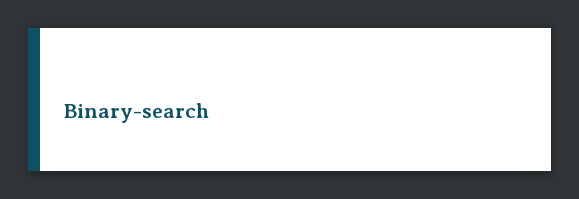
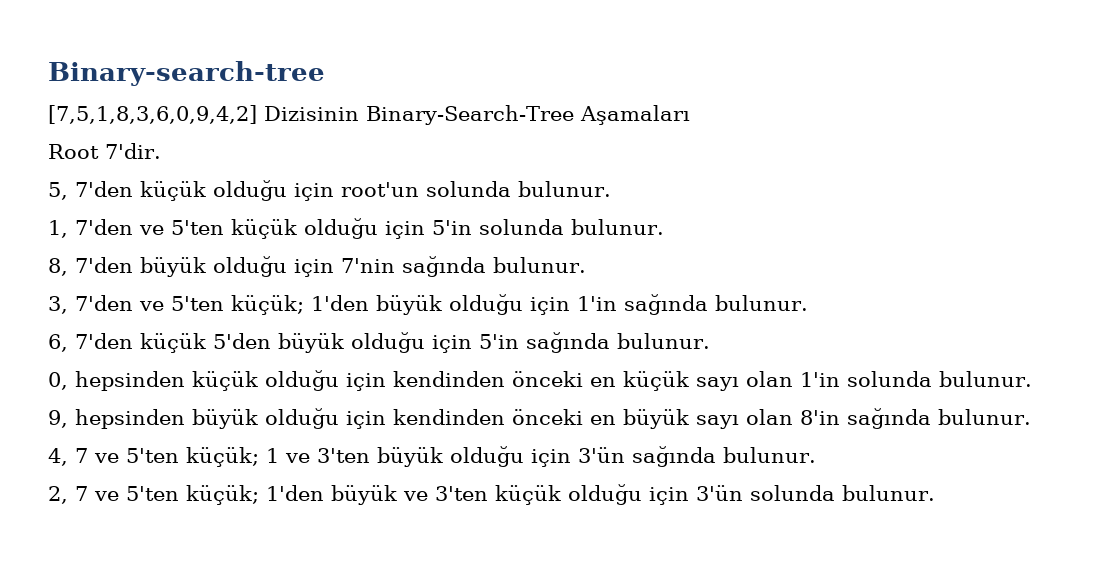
[64,103,209,123] Binary-search -> [48,61,325,86] [48,105,690,125] [48,143,161,159] [48,180,611,201] [48,218,664,239] [48,256,586,277] [48,294,808,315] [48,332,710,353] [48,370,1032,391] [48,408,1031,429] [48,446,816,467] [48,484,935,505] Binary-search-tree // [7,5,1,8,3,6,0,9,4,2] Dizisinin Binary-Search-Tree Aşamaları // Root 7'dir. // 5, 7'den küçük olduğu için root'un solunda bulunur. // 1, 7'den ve 5'ten küçük olduğu için 5'in solunda bulunur. // 8, 7'den büyük olduğu için 7'nin sağında bulunur. // 3, 7'den ve 5'ten küçük; 1'den büyük olduğu için 1'in sağında bulunur. // 6, 7'den küçük 5'den büyük olduğu için 5'in sağında bulunur. // 0, hepsinden küçük olduğu için kendinden önceki en küçük sayı olan 1'in solunda bulunur. // 9, hepsinden büyük olduğu için kendinden önceki en büyük sayı olan 8'in sağında bulunur. // 4, 7 ve 5'ten küçük; 1 ve 3'ten büyük olduğu için 3'ün sağında bulunur. // 2, 7 ve 5'ten küçük; 1'den büyük ve 3'ten küçük olduğu için 3'ün solunda bulunur.

